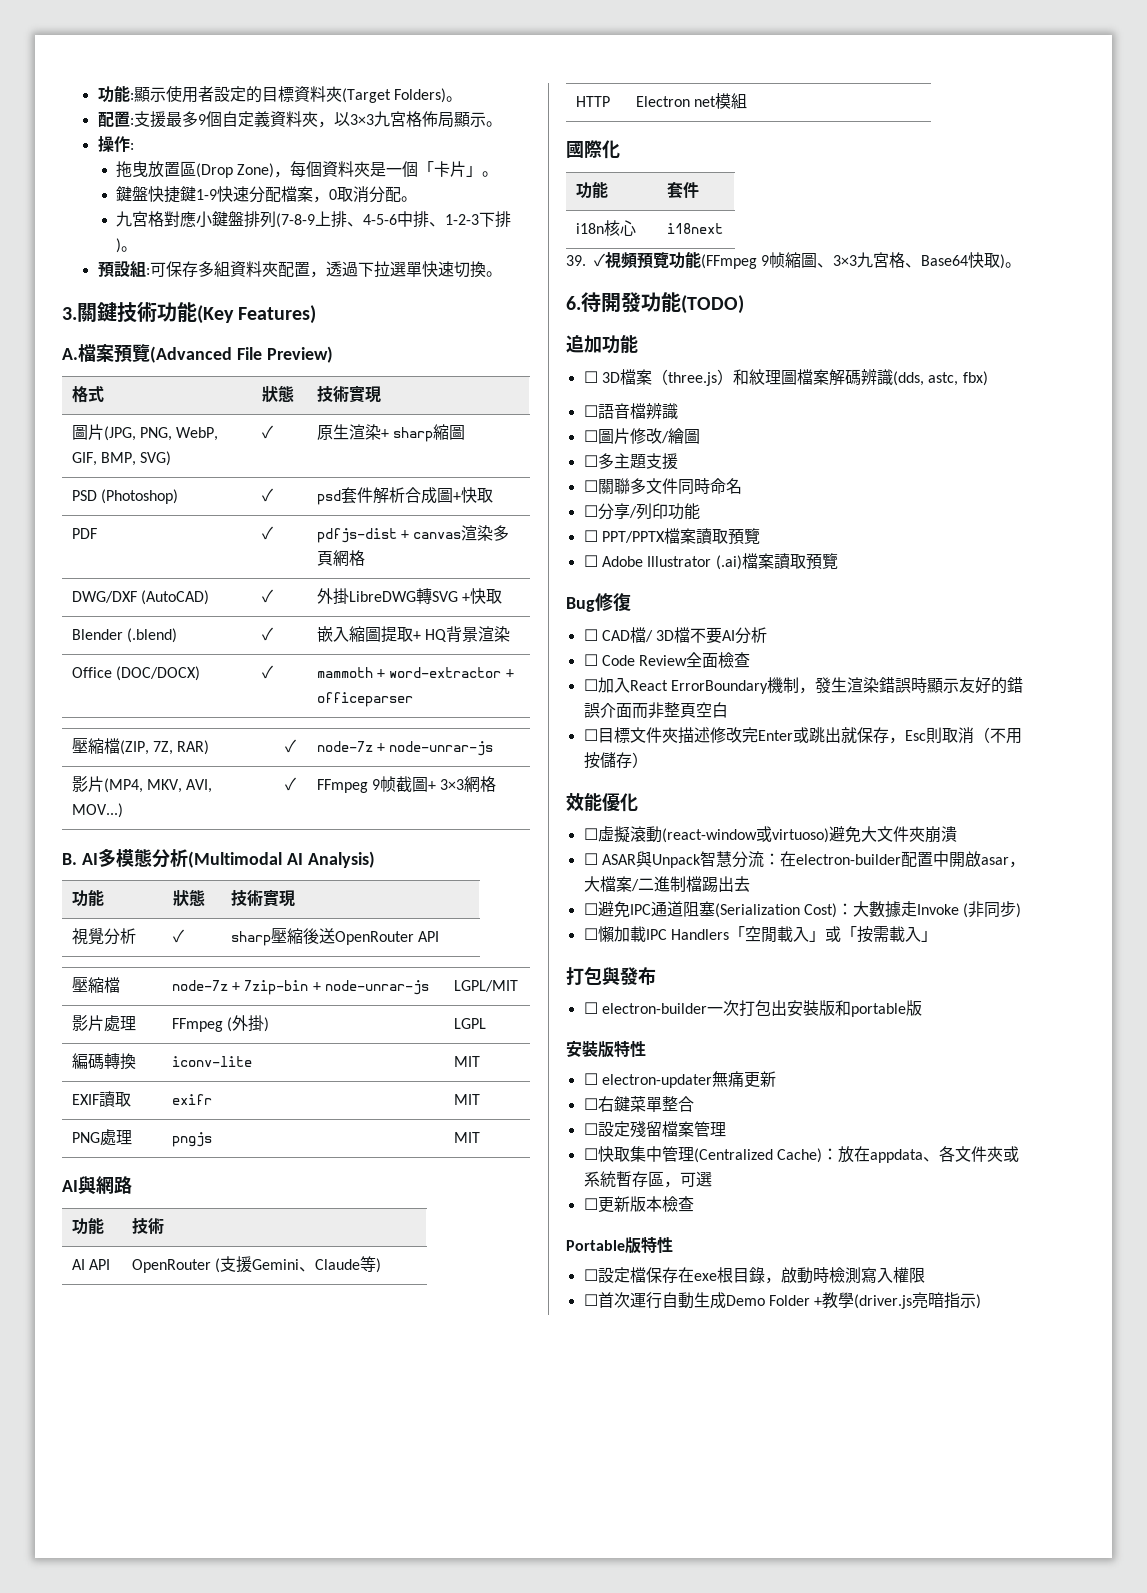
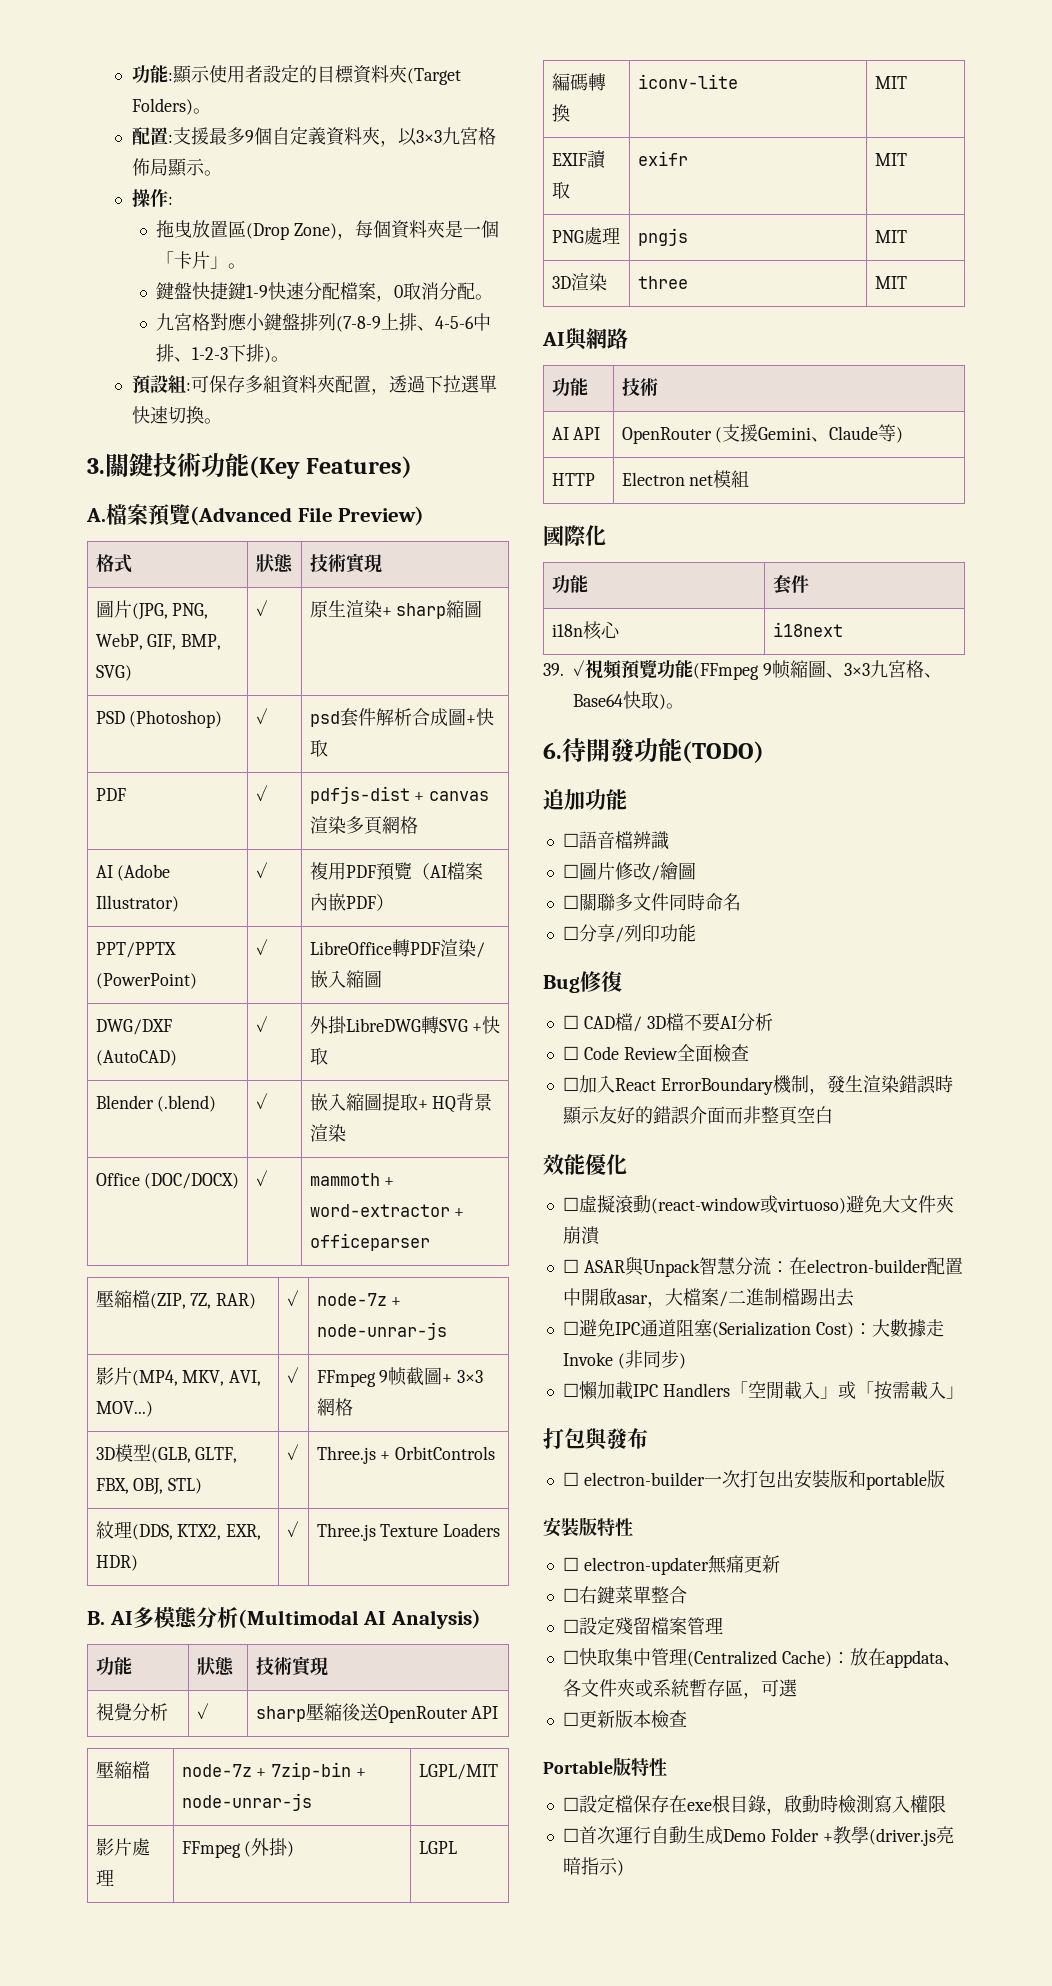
(365, 558) none -> [95,864,171,881] [95,895,179,912] [255,862,268,878] [309,862,483,881] [309,893,394,911] [95,942,176,958] [95,973,197,989] [255,939,268,955] [309,939,485,958] [309,970,382,988] // AI (Adobe Illustrator) | ✓ | 複用PDF預覽（AI檔案內嵌PDF） // PPT/PPTX (PowerPoint) | ✓ | LibreOffice轉PDF渲染/嵌入縮圖
(497, 784) none -> [95,1444,238,1463] [95,1478,203,1495] [286,1444,299,1460] [316,1446,496,1464] [95,1521,262,1540] [95,1555,138,1571] [286,1521,299,1537] [316,1523,501,1541] // 3D模型(GLB, GLTF, FBX, OBJ, STL) | ✓ | Three.js + OrbitControls // 紋理(DDS, KTX2, EXR, HDR) | ✓ | Three.js Texture Loaders
(480, 1137) none -> [551,273,607,291] [637,276,688,289] [874,276,907,289] // 3D渲染 | three | MIT
[583,369,988,386] // ☐ 3D檔案（three.js）和紋理圖檔案解碼辨識(dds, astc, fbx) -> (627, 799) none
[583,453,678,470] // ☐多主題支援 -> (696, 871) none
[583,528,760,545] [583,553,838,570] // ☐ PPT/PPTX檔案讀取預覽 // ☐ Adobe Illustrator (.ai)檔案讀取預覽 -> (696, 933) none
[583,727,1022,744] [583,752,648,769] // ☐目標文件夾描述修改完Enter或跳出就保存，Esc則取消（不用按儲存） -> (833, 1115) none

